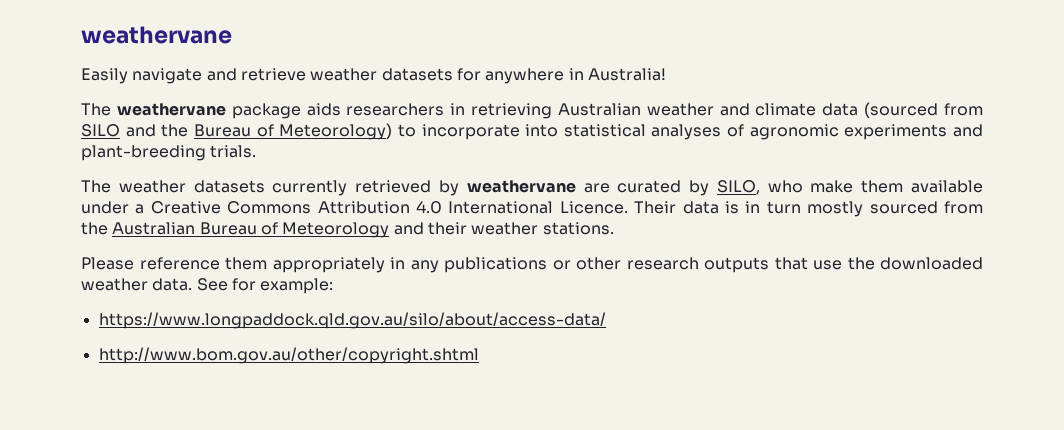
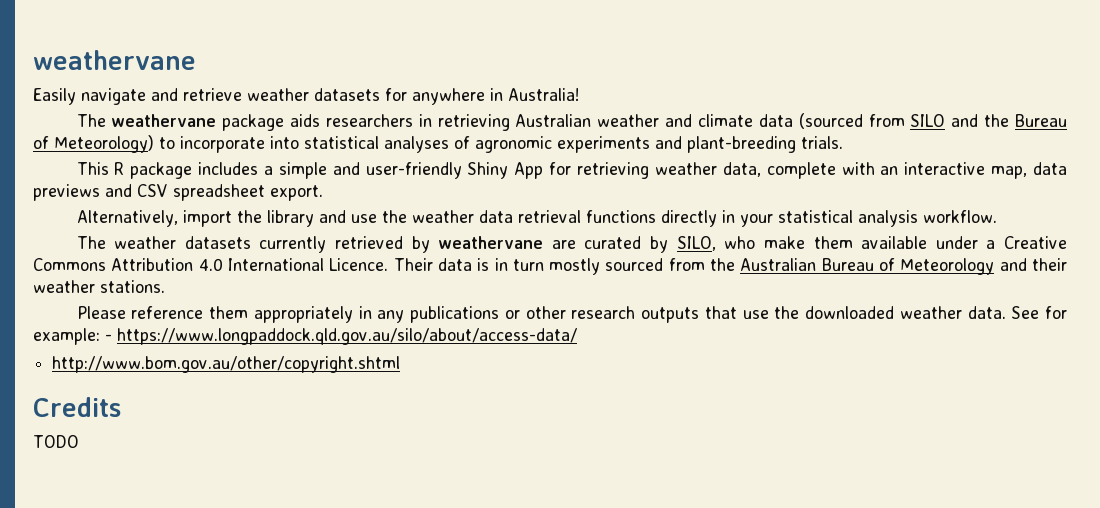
(257, 151) none -> [76,162,1067,179] [33,184,323,201] [76,210,997,227] // This R package includes a simple and user-friendly Shiny App for retrieving weather data, complete with an interactive map, data previews and CSV spreadsheet export. // Alternatively, import the library and use the weather data retrieval functions directly in your statistical analysis workflow.
(334, 286) // -> [105,334,112,341] -
(479, 355) none -> [33,397,121,417] [33,435,79,448] // Credits // TODO

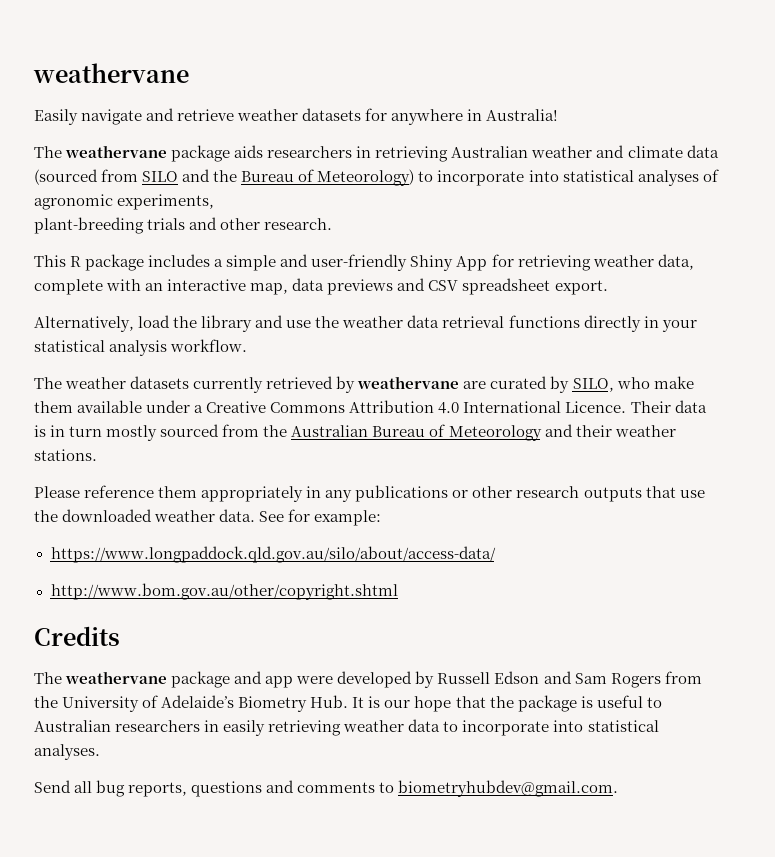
[557,136,843,153] experiments and plant-breeding trials. -> [117,194,215,210] [34,217,333,234] experiments, // plant-breeding trials and other research.
[182,210,232,227] import -> [138,315,171,328] load
[105,334,112,341] - -> (382, 518) //
[33,435,79,448] TODO -> [34,671,702,688] [34,695,662,712] [34,719,659,736] [34,744,100,760] [34,780,619,797] The weathervane package and app were developed by Russell Edson and Sam Rogers from the University of Adelaide’s Biometry Hub. It is our hope that the package is useful to Australian researchers in easily retrieving weather data to incorporate into statistical analyses. // Send all bug reports, questions and comments to biometryhubdev@gmail.com.

